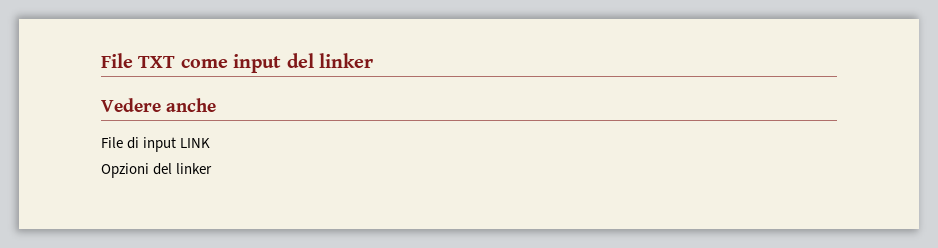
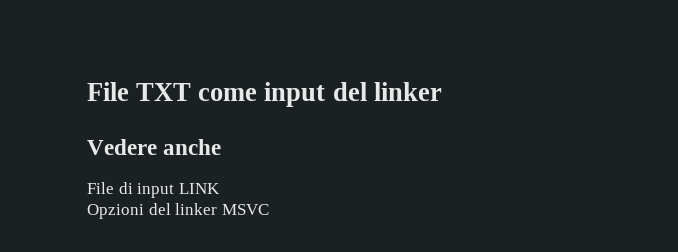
(213, 168) none -> [221,204,269,215] MSVC

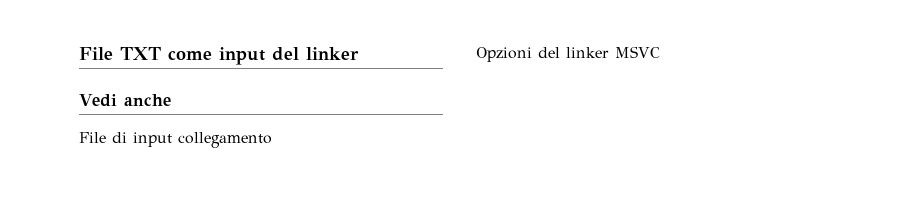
[87,139,157,155] Vedere -> [79,94,117,107] Vedi
[178,183,220,194] LINK -> [178,132,272,148] collegamento

